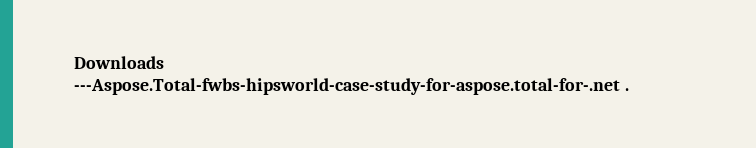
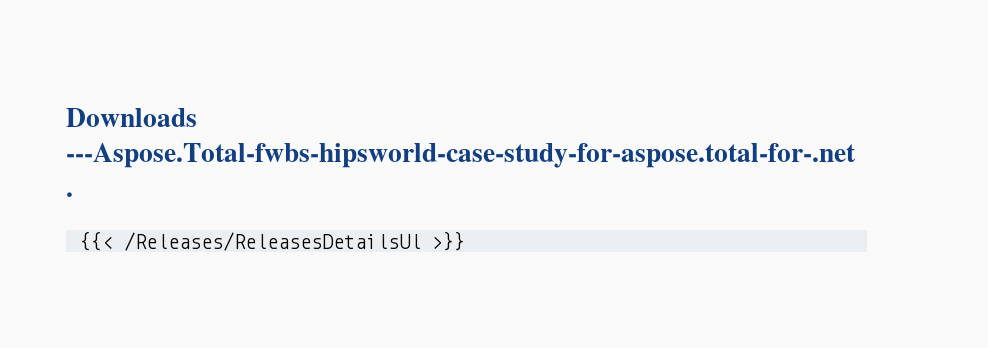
(629, 89) none -> [80,231,466,251] // {{< /Releases/ReleasesDetailsUl >}}

